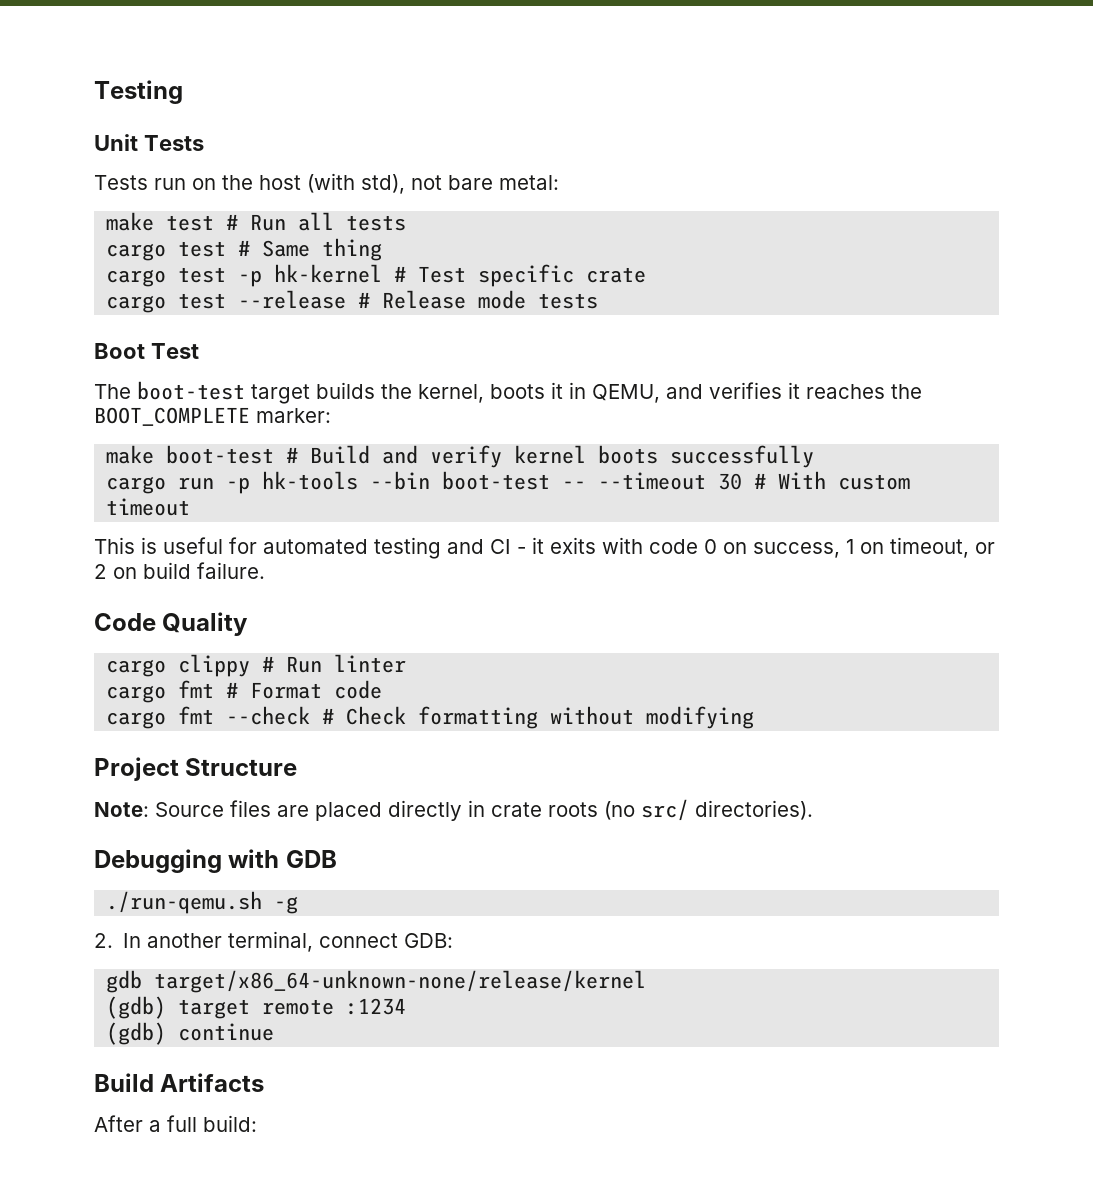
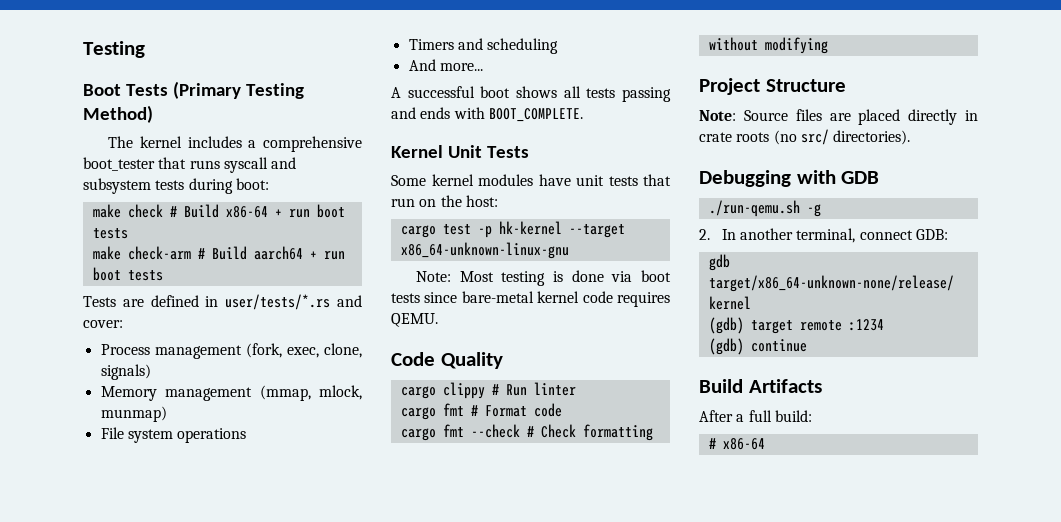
[94,134,204,151] [94,173,559,194] [106,212,407,231] [106,238,383,261] [106,264,647,287] [106,290,599,313] [94,343,199,359] [94,381,922,404] [94,407,331,426] [106,445,815,468] [106,471,911,494] [106,498,191,516] [94,537,995,559] [94,562,265,579] Unit Tests // Tests run on the host (with std), not bare metal: // make test # Run all tests // cargo test # Same thing // cargo test -p hk-kernel # Test specific crate // cargo test --release # Release mode tests // Boot Test // The boot-test target builds the kernel, boots it in QEMU, and verifies it reaches the BOOT_COMPLETE marker: // make boot-test # Build and verify kernel boots successfully // cargo run -p hk-tools --bin boot-test -- --timeout 30 # With custom timeout // This is useful for automated testing and CI - it exits with code 0 on success, 1 on timeout, or 2 on build failure. -> [83,81,304,99] [83,105,153,123] [108,136,362,152] [83,157,297,173] [83,178,269,194] [92,204,345,218] [92,228,128,239] [92,246,345,260] [92,267,163,281] [83,294,362,310] [83,320,123,328] [100,343,362,359] [100,364,151,380] [100,385,362,401] [100,406,167,422] [100,427,247,443] [408,38,559,54] [408,59,483,71] [391,86,671,102] [391,107,583,122] [391,145,529,158] [391,174,671,186] [391,195,498,207] [400,221,625,238] [400,242,569,259] [416,270,671,286] [391,291,670,307] [391,313,438,327] Boot Tests (Primary Testing Method) // The kernel includes a comprehensive boot_tester that runs syscall and subsystem tests during boot: // make check # Build x86-64 + run boot tests // make check-arm # Build aarch64 + run boot tests // Tests are defined in user/tests/*.rs and cover: // Process management (fork, exec, clone, signals) // Memory management (mmap, mlock, munmap) // File system operations // Timers and scheduling // And more... // A successful boot shows all tests passing and ends with BOOT_COMPLETE. // Kernel Unit Tests // Some kernel modules have unit tests that run on the host: // cargo test -p hk-kernel --target x86_64-unknown-linux-gnu // Note: Most testing is done via boot tests since bare-metal kernel code requires QEMU.
(257, 1123) none -> [708,438,765,450] // # x86-64

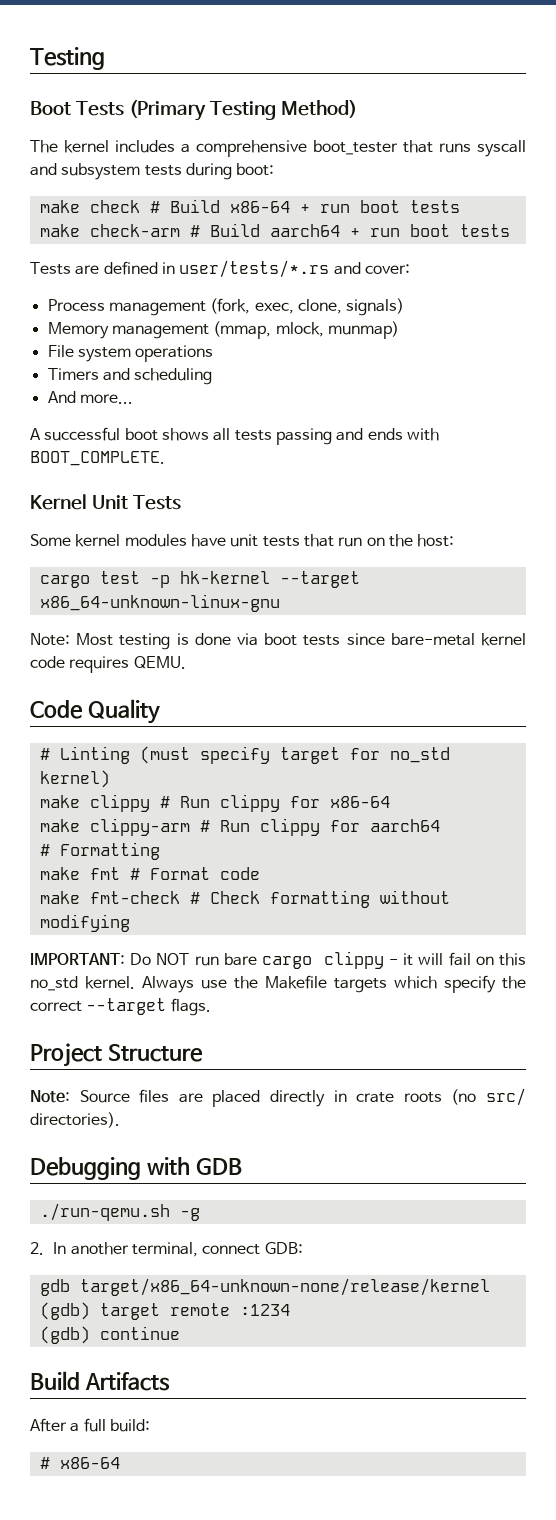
[400,382,576,399] [400,407,436,420] cargo clippy # Run linter // cargo -> [39,746,450,764] [39,770,110,788] [39,794,390,812] [39,818,440,836] [39,842,160,860] [39,867,80,880] # Linting (must specify target for no_std kernel) // make clippy # Run clippy for x86-64 // make clippy-arm # Run clippy for aarch64 // # Formatting // make
[400,424,520,441] cargo fmt --check -> [39,891,180,904] make fmt-check
(828, 45) none -> [30,951,526,969] [30,975,526,993] [30,998,211,1016] // IMPORTANT: Do NOT run bare cargo clippy - it will fail on this no_std kernel. Always use the Makefile targets which specify the correct --target flags.

